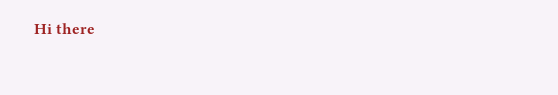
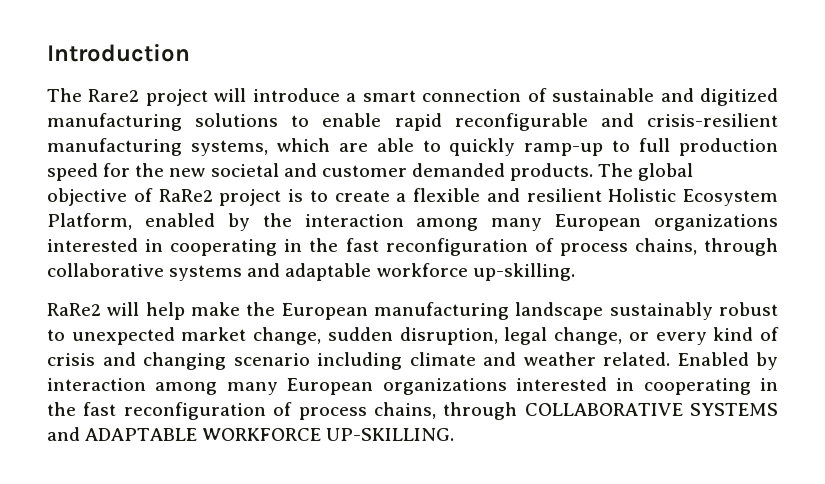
[34,23,96,34] Hi there -> [47,43,190,62] [47,88,778,106] [47,113,778,131] [47,138,778,156] [47,163,694,181] [47,188,778,206] [47,213,778,231] [47,238,779,256] [47,263,575,281] [47,302,779,320] [47,327,780,345] [47,352,778,370] [47,377,778,395] [47,402,778,420] [47,427,455,441] Introduction // The Rare2 project will introduce a smart connection of sustainable and digitized manufacturing solutions to enable rapid reconfigurable and crisis-resilient manufacturing systems, which are able to quickly ramp-up to full production speed for the new societal and customer demanded products. The global objective of RaRe2 project is to create a flexible and resilient Holistic Ecosystem Platform, enabled by the interaction among many European organizations interested in cooperating in the fast reconfiguration of process chains, through collaborative systems and adaptable workforce up-skilling. // RaRe2 will help make the European manufacturing landscape sustainably robust to unexpected market change, sudden disruption, legal change, or every kind of crisis and changing scenario including climate and weather related. Enabled by interaction among many European organizations interested in cooperating in the fast reconfiguration of process chains, through COLLABORATIVE SYSTEMS and ADAPTABLE WORKFORCE UP-SKILLING.

